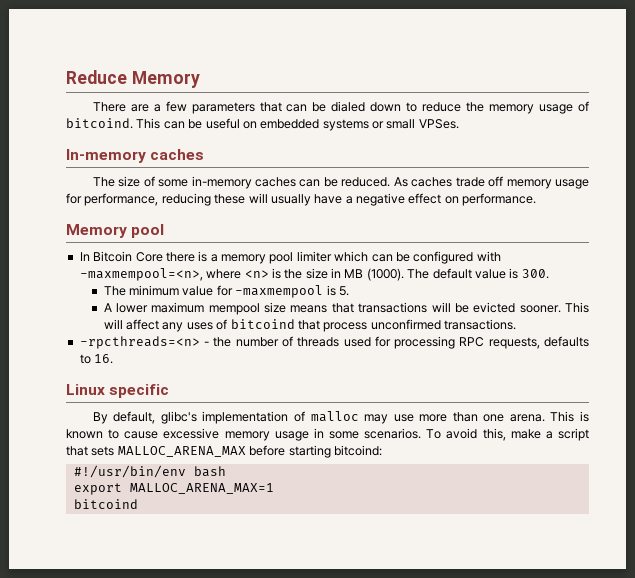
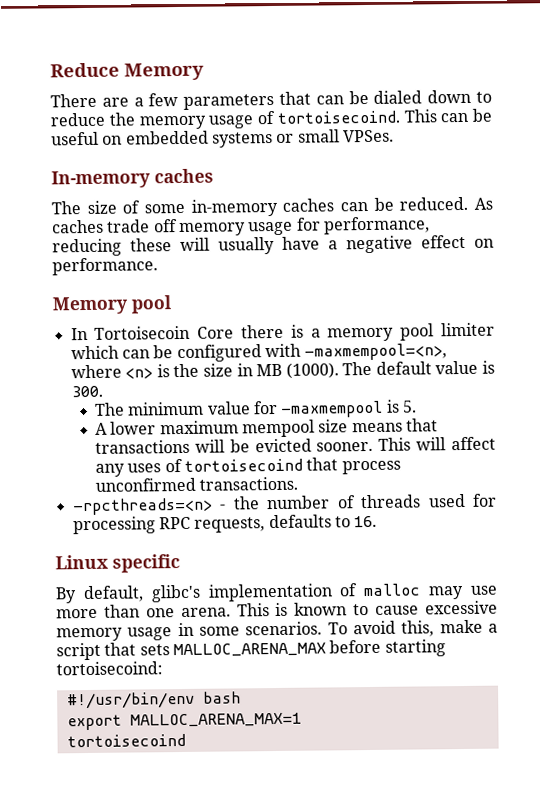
[66,118,133,129] bitcoind. -> [276,110,401,124] tortoisecoind.
[93,251,133,262] Bitcoin -> [94,325,191,340] Tortoisecoin
[230,319,295,329] bitcoind -> [183,458,303,472] tortoisecoind
[333,445,382,456] bitcoind: -> [56,661,163,676] tortoisecoind:
[73,499,138,509] bitcoind -> [66,733,186,748] tortoisecoind

